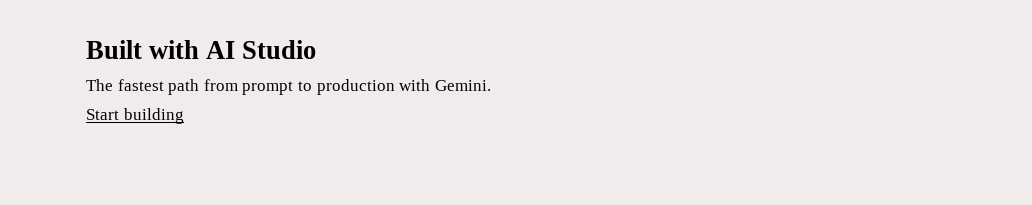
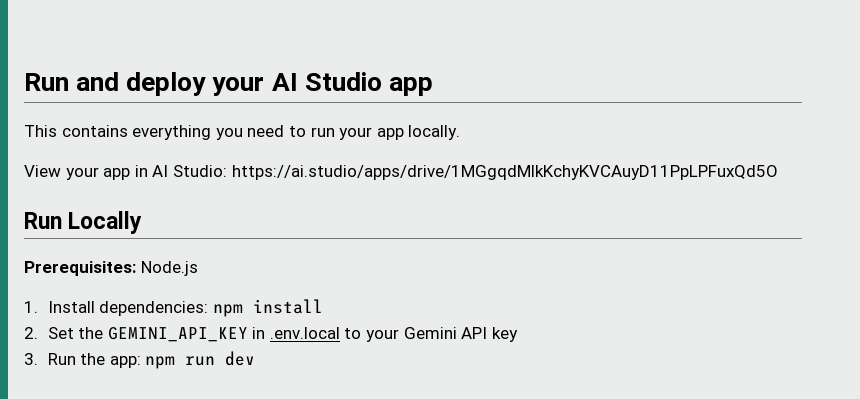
[86,40,317,59] [86,79,491,95] [86,108,184,124] Built with AI Studio // The fastest path from prompt to production with Gemini. // Start building -> [24,72,433,96] [24,125,461,140] [24,165,778,180] [24,211,143,234] [24,261,198,276] [24,299,323,317] [24,327,518,342] [24,351,256,369] Run and deploy your AI Studio app // This contains everything you need to run your app locally. // View your app in AI Studio: https://ai.studio/apps/drive/1MGgqdMlkKchyKVCAuyD11PpLPFuxQd5O // Run Locally // Prerequisites: Node.js // 1. Install dependencies: npm install // 2. Set the GEMINI_API_KEY in .env.local to your Gemini API key // 3. Run the app: npm run dev

